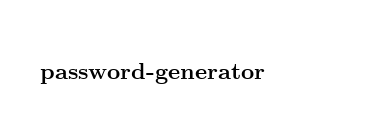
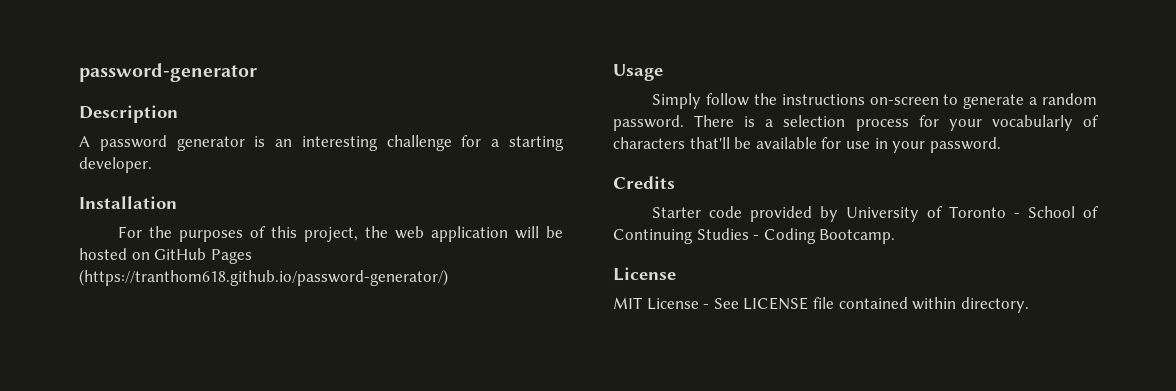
(265, 73) none -> [79,105,178,123] [79,135,564,151] [79,157,152,173] [79,196,177,209] [118,226,564,242] [79,248,252,264] [79,269,448,286] [613,64,663,81] [652,93,1097,109] [613,115,1099,131] [613,137,1001,153] [613,176,675,189] [652,206,1099,222] [613,228,896,244] [613,267,676,281] [613,297,1029,313] // Description // A password generator is an interesting challenge for a starting developer. // Installation // For the purposes of this project, the web application will be hosted on GitHub Pages (https://tranthom618.github.io/password-generator/) // Usage // Simply follow the instructions on-screen to generate a random password. There is a selection process for your vocabularly of characters that'll be available for use in your password. // Credits // Starter code provided by University of Toronto - School of Continuing Studies - Coding Bootcamp. // License // MIT License - See LICENSE file contained within directory.

